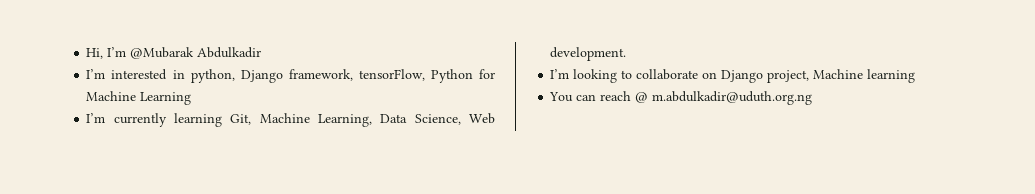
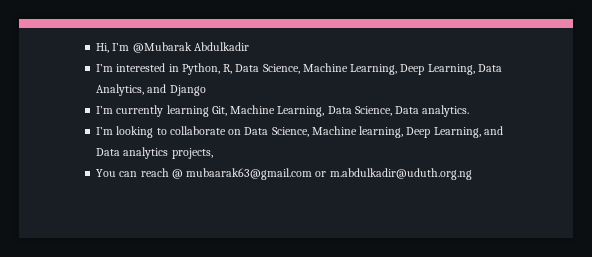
[190,69,495,83] [86,91,192,105] python, Django framework, tensorFlow, Python for Machine Learning -> [181,63,502,75] [96,84,206,96] Python, R, Data Science, Machine Learning, Deep Learning, Data Analytics, and Django
[468,113,495,124] [550,47,627,61] Web development. -> [395,105,470,117] Data analytics.
[721,69,916,83] Django project, Machine learning -> [244,126,503,138] [96,147,213,159] Data Science, Machine learning, Deep Learning, and Data analytics projects,
(649, 97) none -> [186,168,327,180] mubaarak63@gmail.com or

